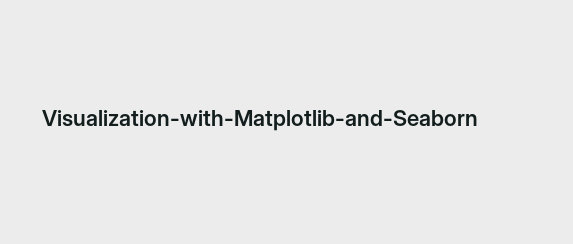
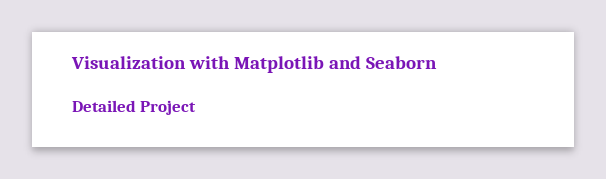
[42,110,478,131] Visualization-with-Matplotlib-and-Seaborn -> [71,56,437,73] [72,100,197,115] Visualization with Matplotlib and Seaborn // Detailed Project

